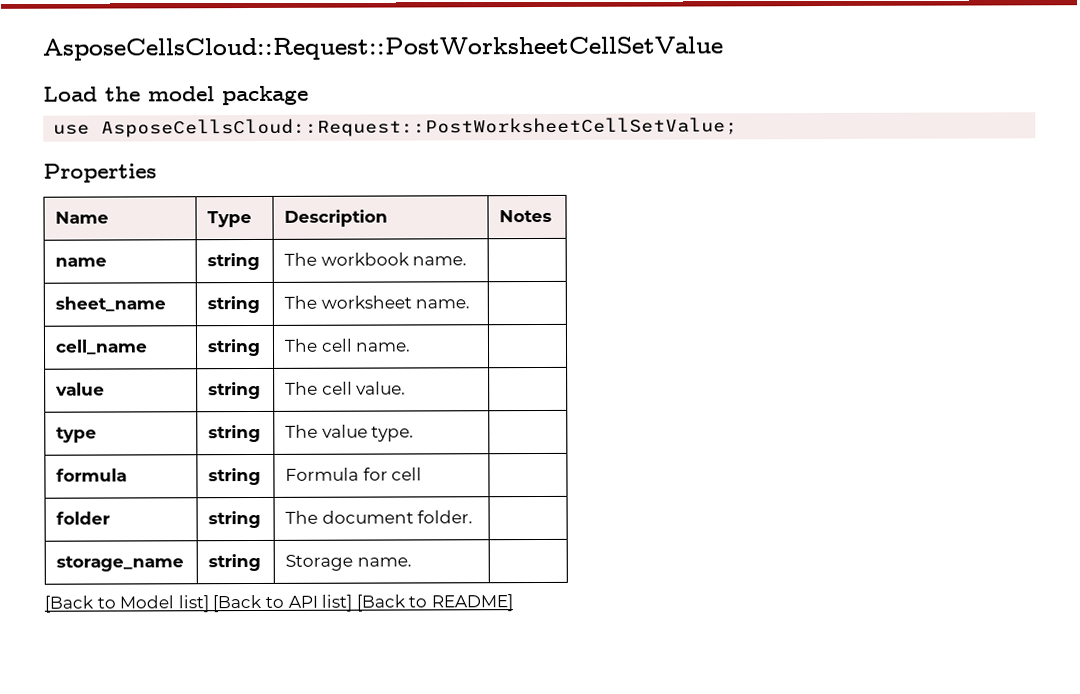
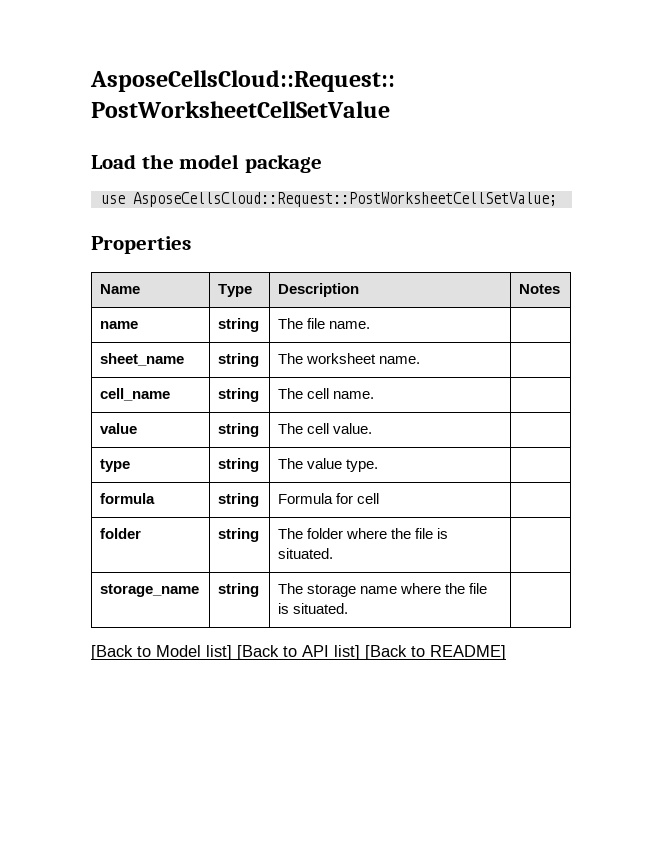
[320,252,410,266] workbook -> [307,318,326,329] file
[321,510,474,524] [56,555,185,572] [208,553,262,572] [285,554,412,571] document folder. | // storage_name | string | Storage name. -> [307,528,449,539] [278,548,334,559] [100,584,200,597] [218,583,260,597] [278,583,488,597] [278,603,349,614] folder where the file is situated. | // storage_name | string | The storage name where the file is situated.

